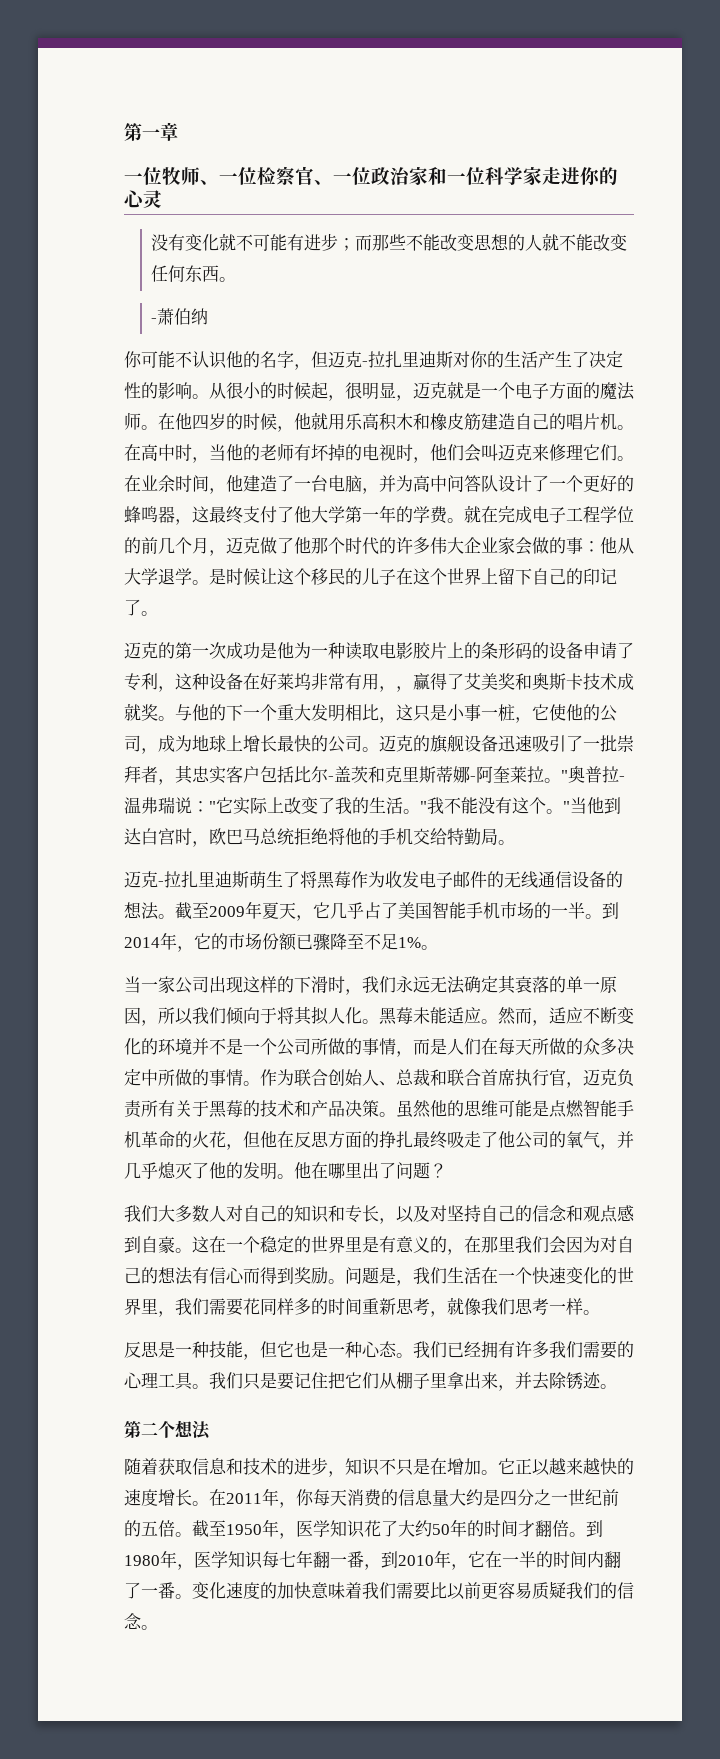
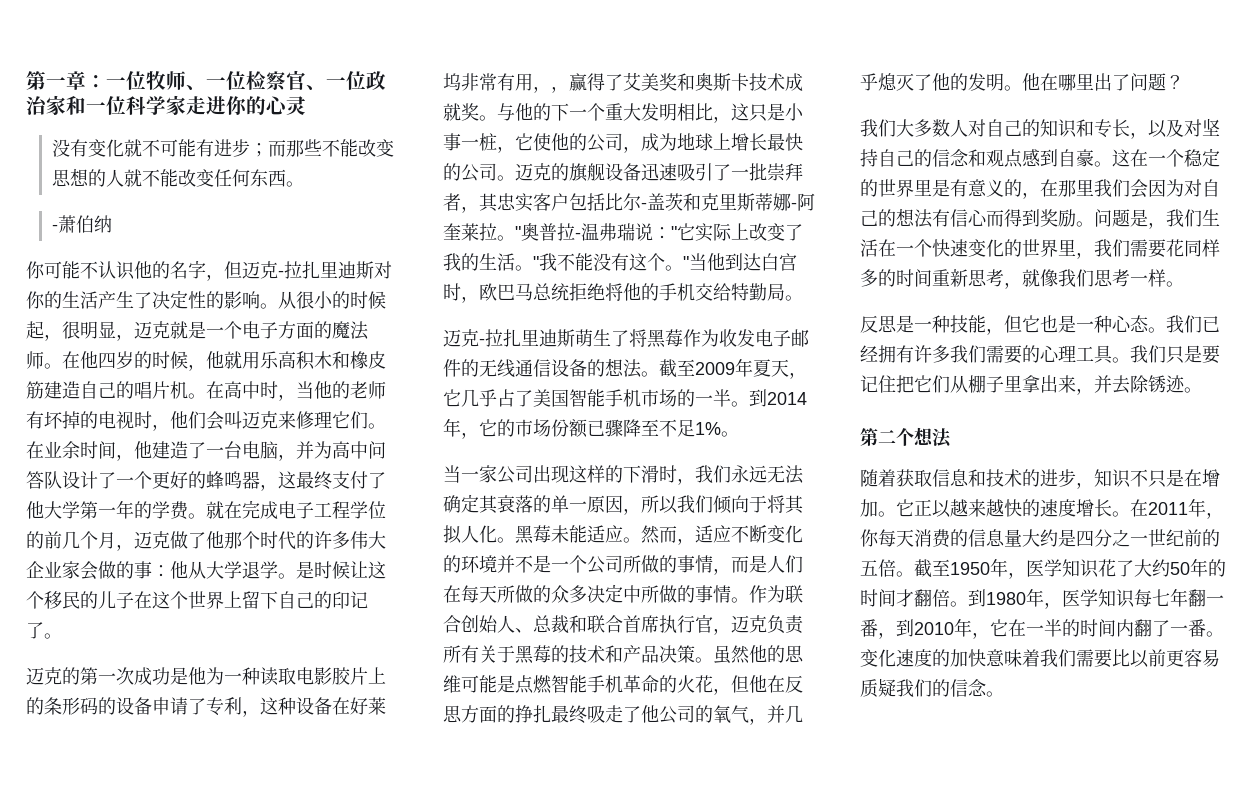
(178, 131) // -> [86,75,106,88] ：

